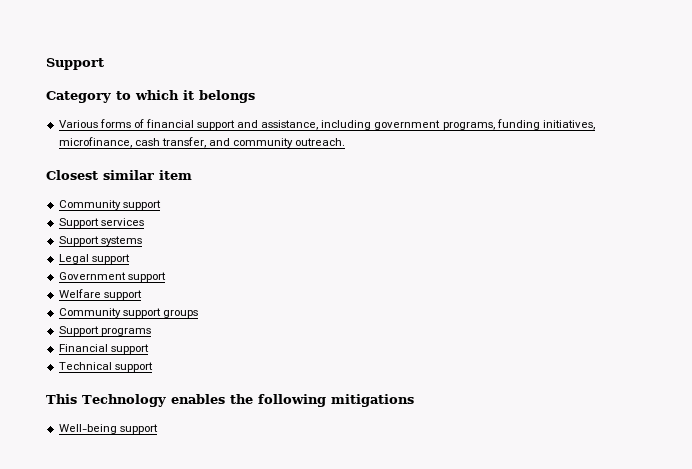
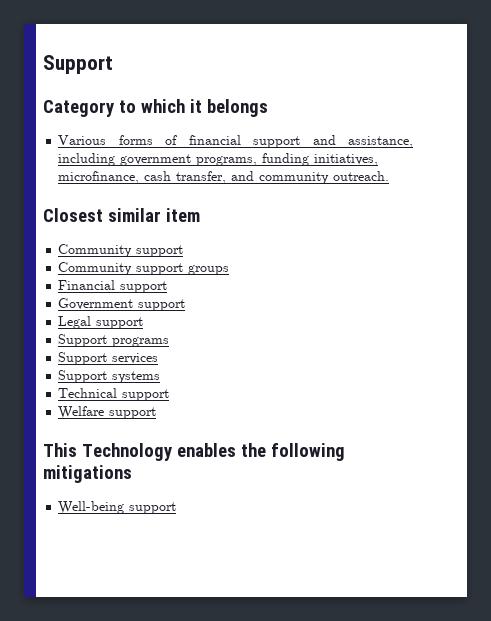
(161, 205) none -> [58,262,230,275] [58,280,168,293] [58,298,186,311] [58,316,144,329] [58,334,170,347] // Community support groups // Financial support // Government support // Legal support // Support programs
[58,254,130,264] [58,272,126,280] Legal support // Government -> [58,388,118,398] Technical
[58,308,198,318] [58,326,151,336] [58,344,149,354] [58,362,153,372] // Community support groups // Support programs // Financial support // Technical support -> (157, 413) none

